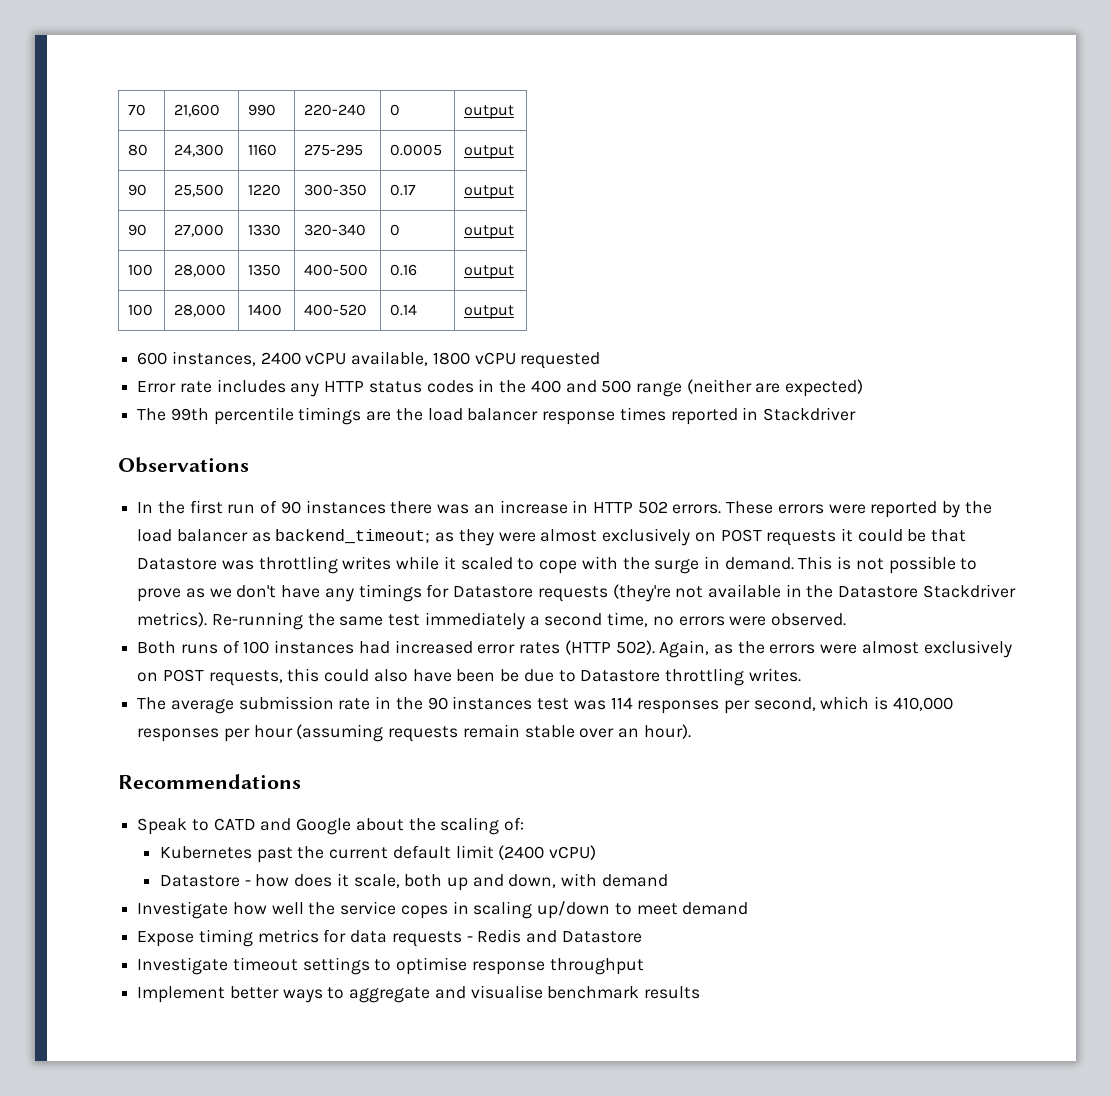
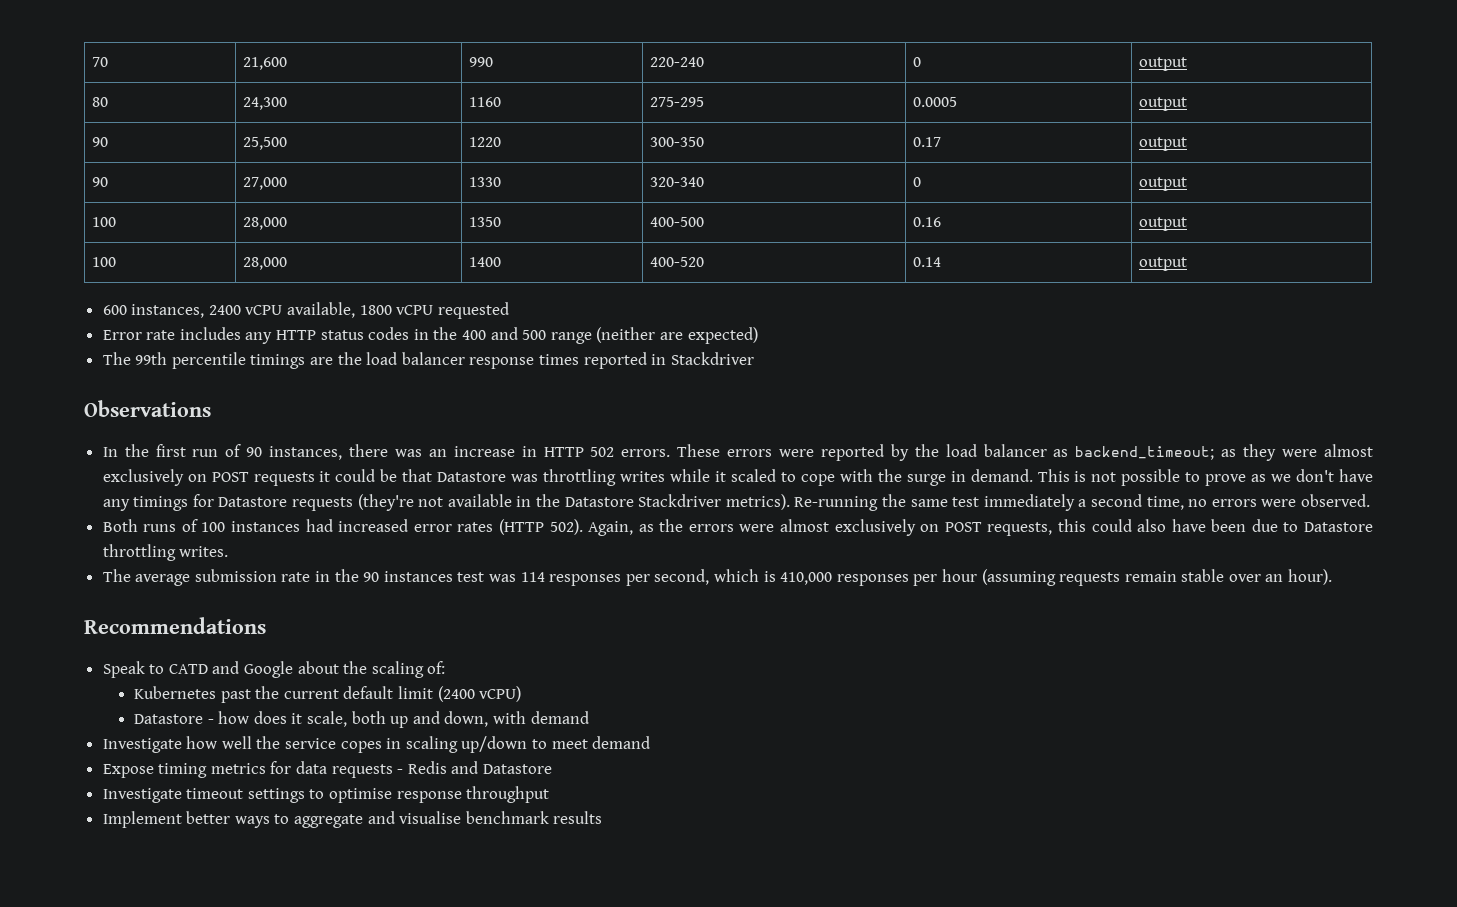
[305,500,386,514] instances -> [269,446,343,460] instances,
[500,669,520,682] be -> (1247, 525) none

